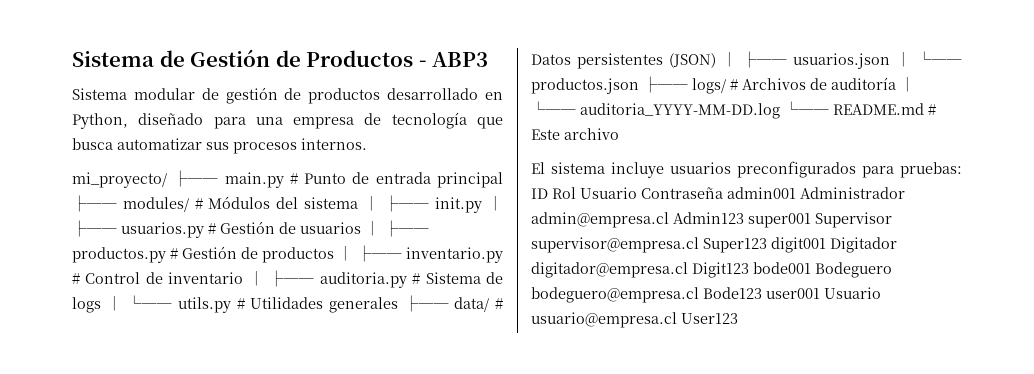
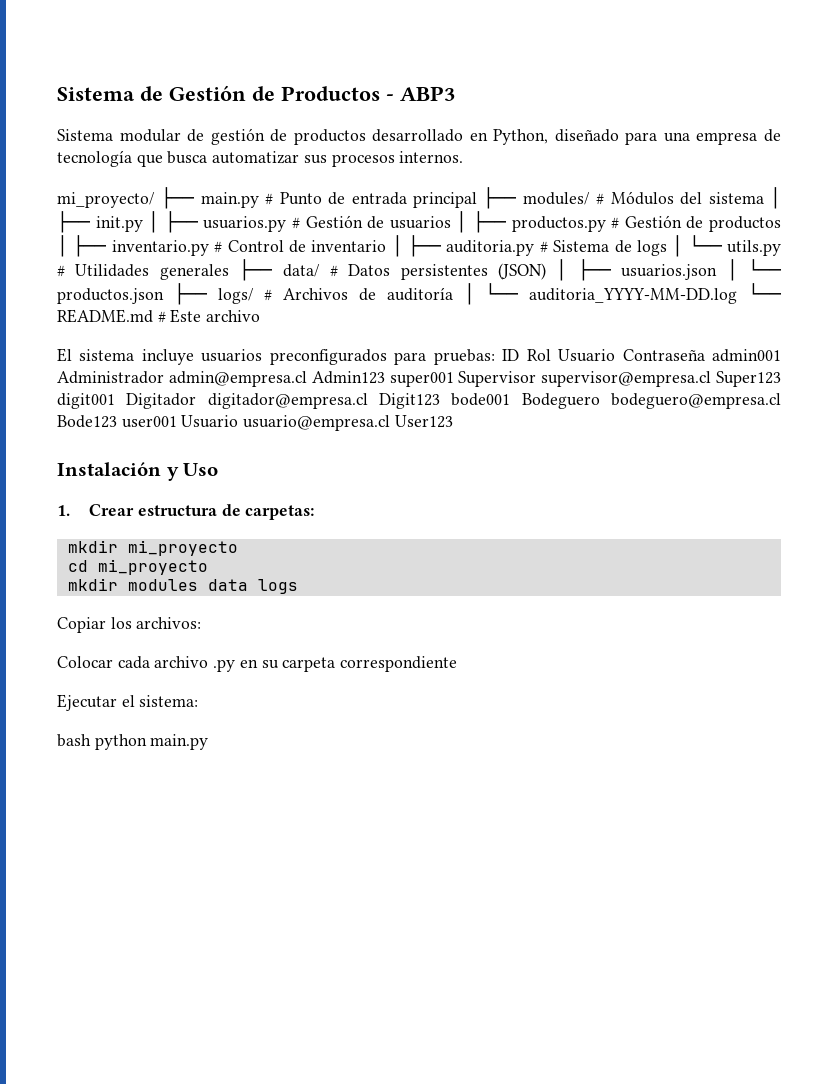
(738, 318) none -> [57,462,219,481] [57,504,315,520] [67,540,238,556] [67,559,208,575] [67,578,298,594] [57,617,202,633] [57,656,458,672] [57,694,199,711] [57,734,209,750] // Instalación y Uso // 1. Crear estructura de carpetas: // mkdir mi_proyecto // cd mi_proyecto // mkdir modules data logs // Copiar los archivos: // Colocar cada archivo .py en su carpeta correspondiente // Ejecutar el sistema: // bash python main.py

